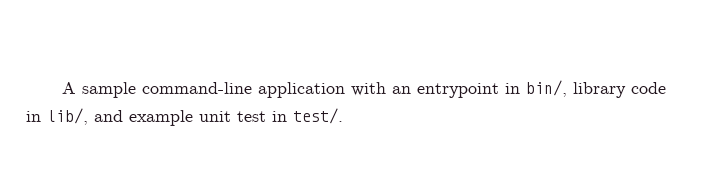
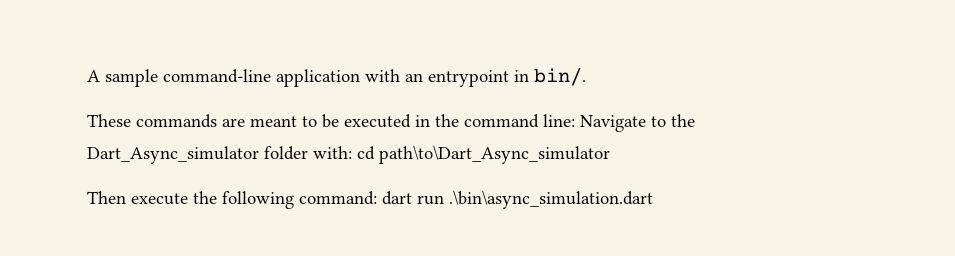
[526,80,667,98] [26,108,343,126] bin/, library code in lib/, and example unit test in test/. -> [534,68,586,86] [87,114,695,132] [87,145,610,164] [87,190,653,209] bin/. // These commands are meant to be executed in the command line: Navigate to the Dart_Async_simulator folder with: cd path\to\Dart_Async_simulator // Then execute the following command: dart run .\bin\async_simulation.dart

